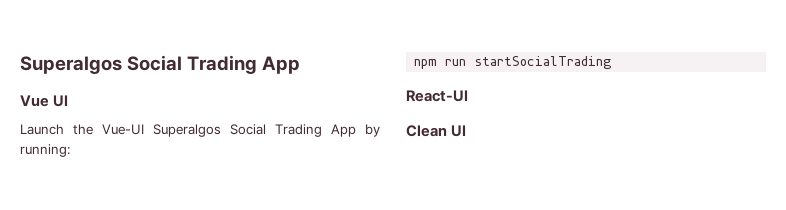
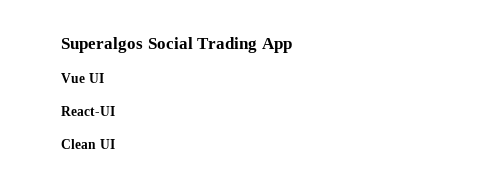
[20,124,380,137] [20,144,70,157] [414,56,612,69] // Launch the Vue-UI Superalgos Social Trading App by running: // npm run startSocialTrading -> (104, 78) none

